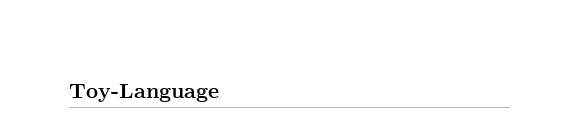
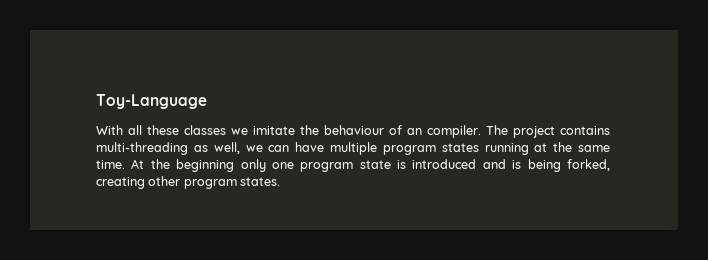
(219, 93) none -> [96,125,610,138] [96,142,610,155] [96,159,610,172] [96,176,281,189] // With all these classes we imitate the behaviour of an compiler. The project contains multi-threading as well, we can have multiple program states running at the same time. At the beginning only one program state is introduced and is being forked, creating other program states.

